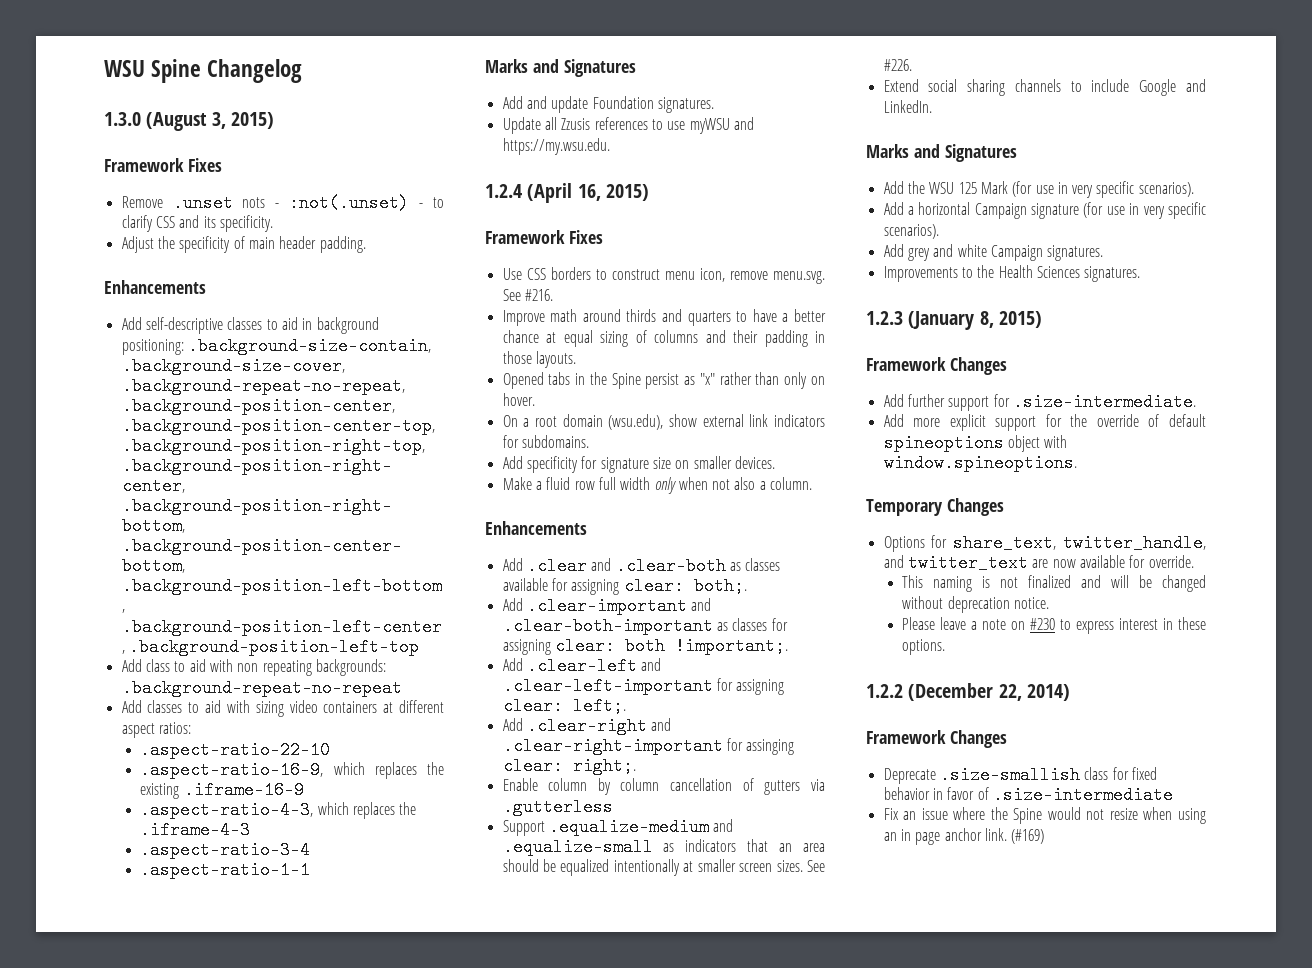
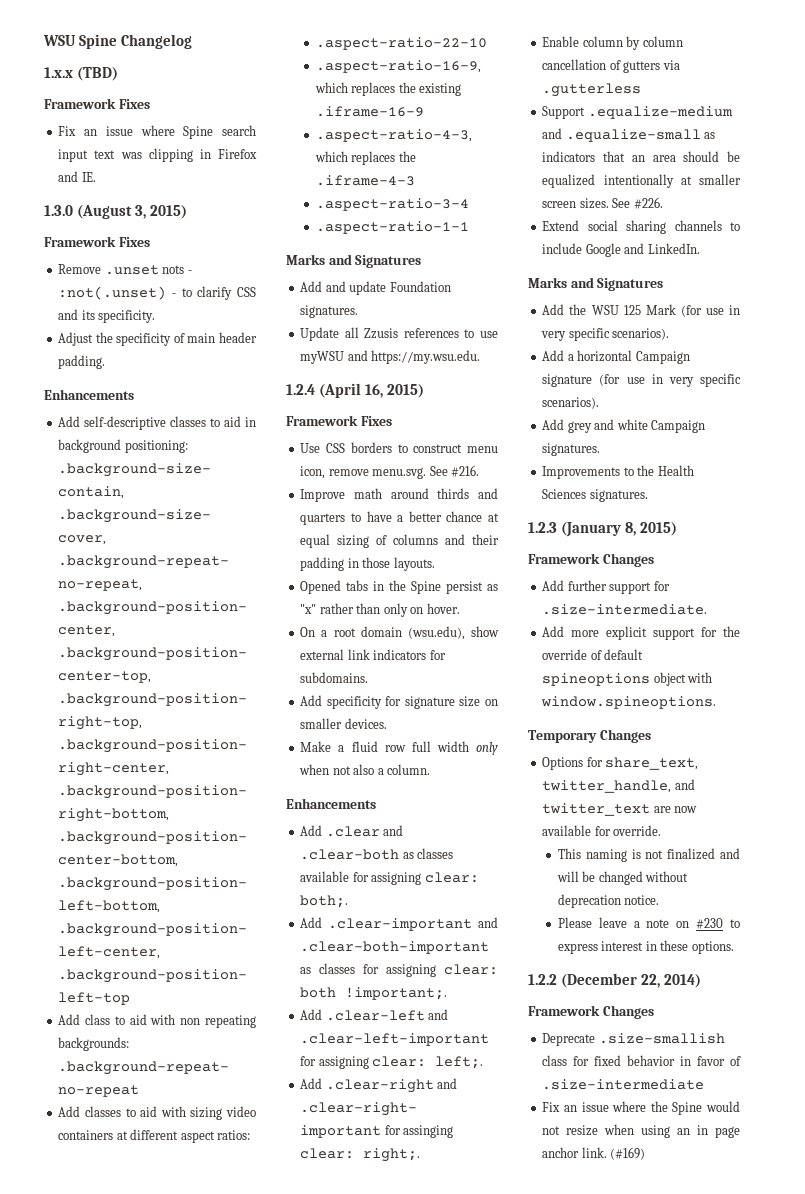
(303, 71) none -> [44,67,118,81] [44,98,150,109] [58,125,256,139] [58,148,257,162] [58,171,96,182] // 1.x.x (TBD) // Framework Fixes // Fix an issue where Spine search input text was clipping in Firefox and IE.

